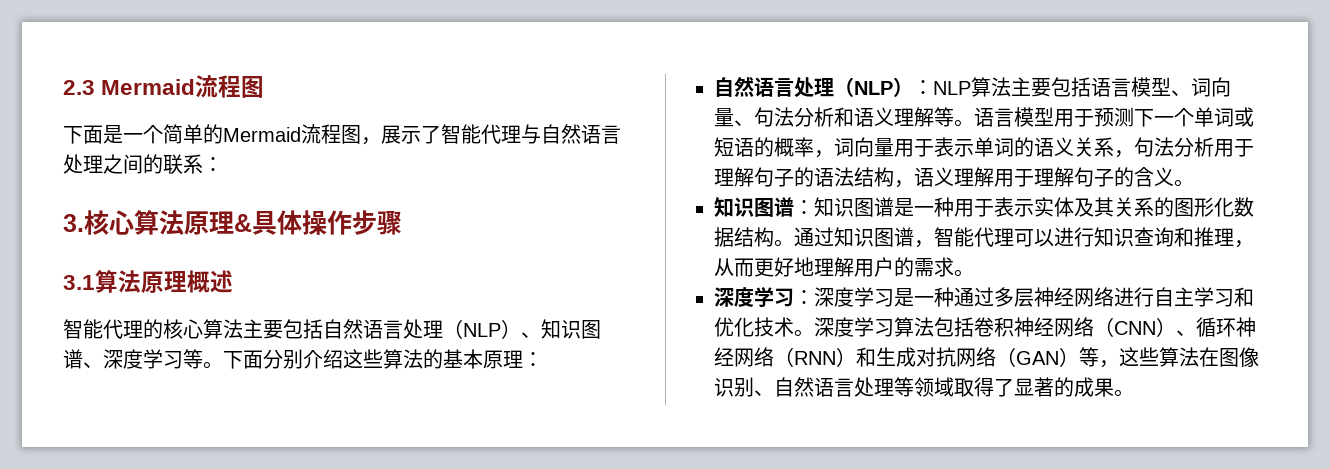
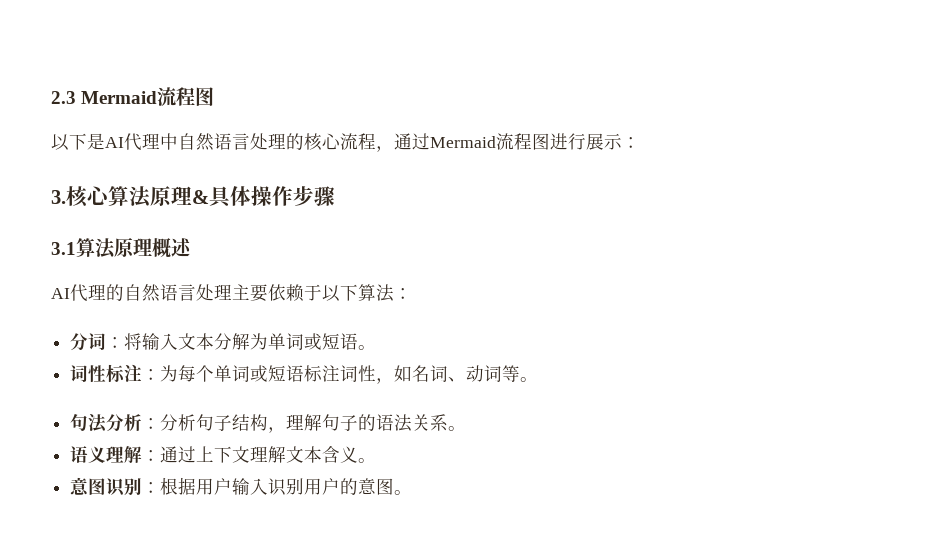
[63,124,621,145] [63,154,203,175] 下面是一个简单的Mermaid流程图，展示了智能代理与自然语言处理之间的联系 -> [51,133,622,152] 以下是AI代理中自然语言处理的核心流程，通过Mermaid流程图进行展示
[63,319,601,339] [63,349,543,369] [714,76,1231,98] [714,107,1254,127] [714,137,1254,158] 智能代理的核心算法主要包括自然语言处理（NLP）、知识图谱、深度学习等。下面分别介绍这些算法的基本原理： // 自然语言处理（NLP）：NLP算法主要包括语言模型、词向量、句法分析和语义理解等。语言模型用于预测下一个单词或短语的概率，词向量用于表示单词的语义关系，句法分析用于 -> [51,284,412,302] [70,333,377,351] [70,364,539,384] [70,413,287,433] AI代理的自然语言处理主要依赖于以下算法： // 分词：将输入文本分解为单词或短语。 // 词性标注：为每个单词或短语标注词性，如名词、动词等。 // 句法分析：分析句子结构，
[854,167,1194,188] [714,197,1254,217] [714,227,1254,248] [714,257,974,277] [714,287,1254,307] [714,317,1256,337] [714,347,1259,368] [714,377,1114,397] 结构，语义理解用于理解句子的含义。 // 知识图谱：知识图谱是一种用于表示实体及其关系的图形化数据结构。通过知识图谱，智能代理可以进行知识查询和推理，从而更好地理解用户的需求。 // 深度学习：深度学习是一种通过多层神经网络进行自主学习和优化技术。深度学习算法包括卷积神经网络（CNN）、循环神经网络（RNN）和生成对抗网络（GAN）等，这些算法在图像识别、自然语言处理等领域取得了显著的成果 -> [412,414,467,431] [70,446,377,463] [70,477,395,497] 关系。 // 语义理解：通过上下文理解文本含义。 // 意图识别：根据用户输入识别用户的意图

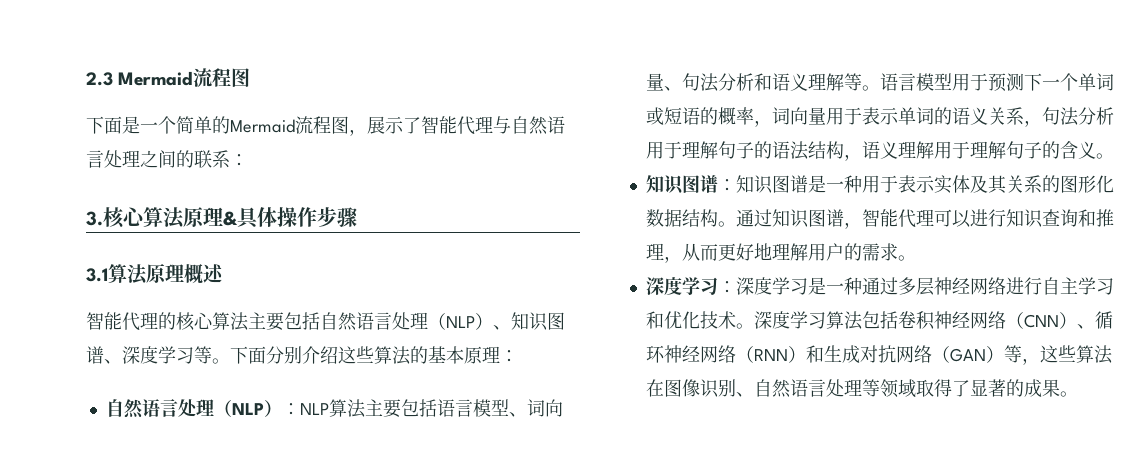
[51,133,622,152] 以下是AI代理中自然语言处理的核心流程，通过Mermaid流程图进行展示 -> [86,116,565,136] [86,150,230,168] 下面是一个简单的Mermaid流程图，展示了智能代理与自然语言处理之间的联系
[51,284,412,302] [70,333,377,351] [70,364,539,384] [70,413,287,433] AI代理的自然语言处理主要依赖于以下算法： // 分词：将输入文本分解为单词或短语。 // 词性标注：为每个单词或短语标注词性，如名词、动词等。 // 句法分析：分析句子结构， -> [86,312,565,331] [86,346,518,365] [105,399,563,419] [645,73,1114,92] [645,107,1114,127] [645,141,682,159] 智能代理的核心算法主要包括自然语言处理（NLP）、知识图谱、深度学习等。下面分别介绍这些算法的基本原理： // 自然语言处理（NLP）：NLP算法主要包括语言模型、词向量、句法分析和语义理解等。语言模型用于预测下一个单词或短语的概率，词向量用于表示单词的语义关系，句法分析用于
[412,414,467,431] [70,446,377,463] [70,477,395,497] 关系。 // 语义理解：通过上下文理解文本含义。 // 意图识别：根据用户输入识别用户的意图 -> [807,141,1114,161] [645,174,1114,195] [645,209,1114,229] [645,243,916,263] [645,277,1114,296] [645,311,1113,330] [645,345,1113,365] [645,379,1060,398] 结构，语义理解用于理解句子的含义。 // 知识图谱：知识图谱是一种用于表示实体及其关系的图形化数据结构。通过知识图谱，智能代理可以进行知识查询和推理，从而更好地理解用户的需求。 // 深度学习：深度学习是一种通过多层神经网络进行自主学习和优化技术。深度学习算法包括卷积神经网络（CNN）、循环神经网络（RNN）和生成对抗网络（GAN）等，这些算法在图像识别、自然语言处理等领域取得了显著的成果

